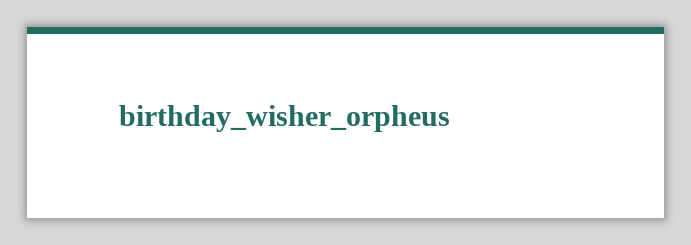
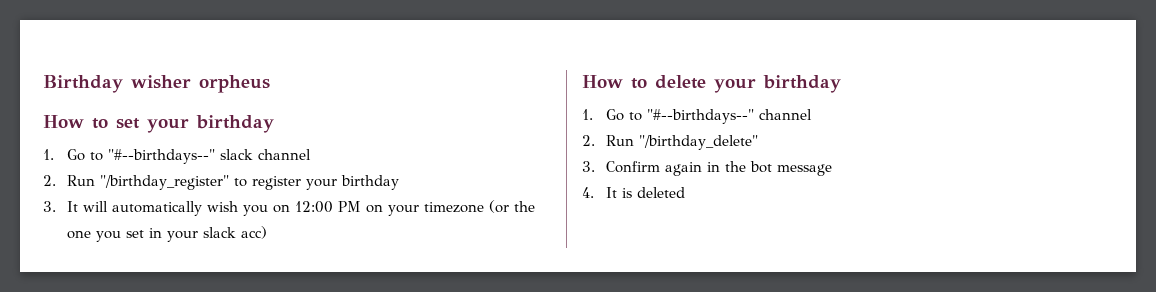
[119,105,450,132] birthday_wisher_orpheus -> [43,75,270,93] [43,115,274,133] [43,149,312,164] [43,175,400,190] [43,200,536,216] [67,226,268,242] [582,75,841,93] [582,109,813,124] [582,135,759,150] [582,161,833,176] [582,187,686,198] Birthday wisher orpheus // How to set your birthday // 1. Go to "#--birthdays--" slack channel // 2. Run "/birthday_register" to register your birthday // 3. It will automatically wish you on 12:00 PM on your timezone (or the one you set in your slack acc) // How to delete your birthday // 1. Go to "#--birthdays--" channel // 2. Run "/birthday_delete" // 3. Confirm again in the bot message // 4. It is deleted

